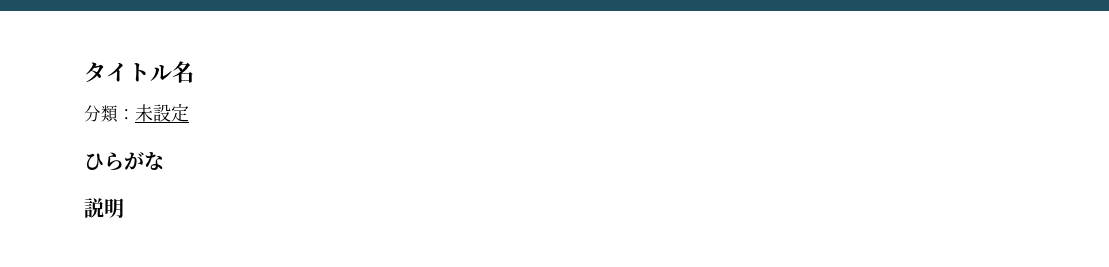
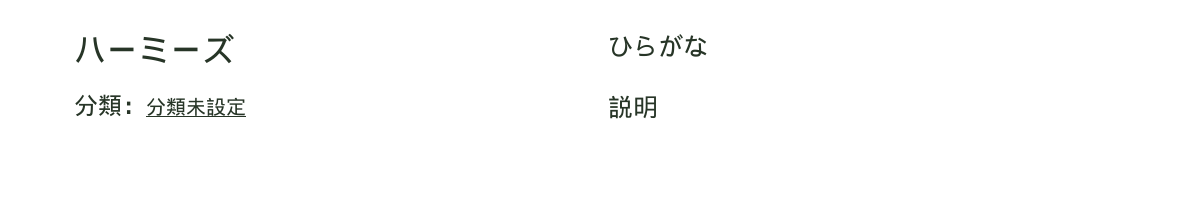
[84,61,194,83] タイトル名 -> [74,33,234,64] ハーミーズ
(135, 114) none -> [146,97,186,116] 分類

